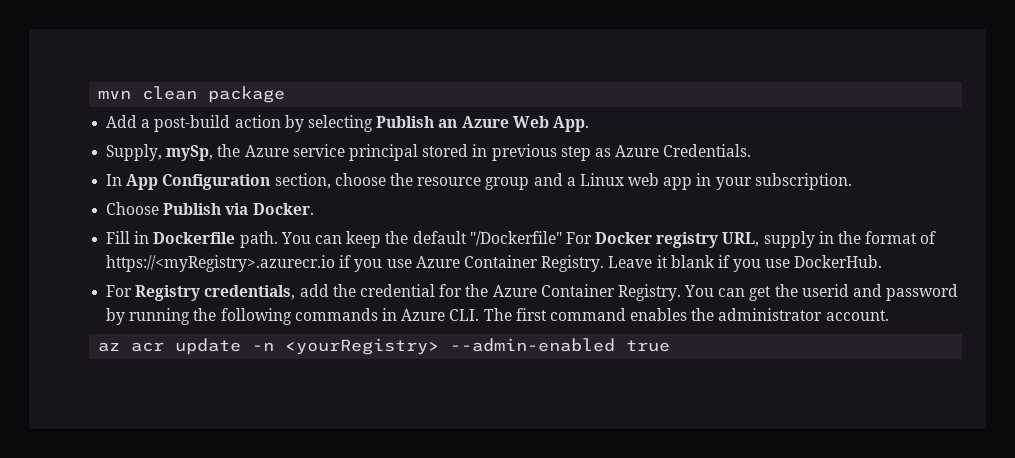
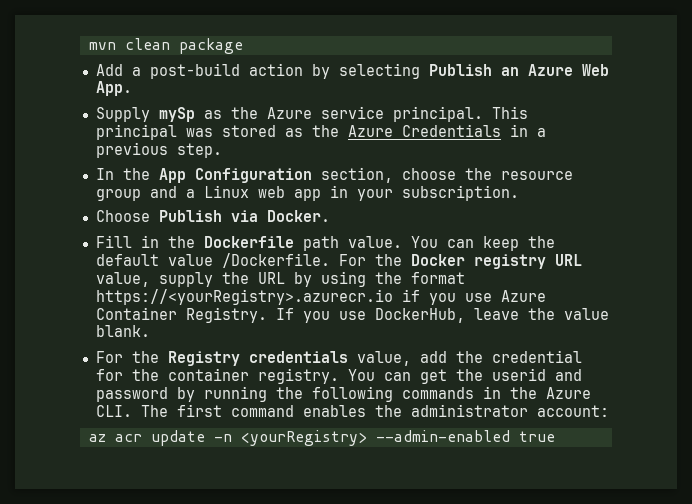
[106,144,752,161] Supply, mySp, the Azure service principal stored in previous step as Azure Credentials. -> [95,106,528,122] [95,124,546,140] [95,142,222,158] Supply mySp as the Azure service principal. This principal was stored as the Azure Credentials in a previous step.
(123, 180) none -> [122,168,150,180] the
[153,231,278,248] Dockerfile path. -> [167,236,402,251] the Dockerfile path value.
[469,231,937,248] [106,255,336,272] "/Dockerfile" For Docker registry URL, supply in the format of https://<myRegistry>.azurecr.io -> [167,253,582,269] [95,271,465,287] [95,289,393,305] value /Dockerfile. For the Docker registry URL value, supply the URL by using the format https://<yourRegistry>.azurecr.io
[608,255,883,272] [106,285,296,301] Leave it blank if you use DockerHub. // For Registry credentials, -> [275,308,609,323] [95,325,150,337] [95,351,411,366] If you use DockerHub, leave the value blank. // For the Registry credentials value,
[492,284,681,301] Azure Container Registry. -> [167,368,339,384] container registry.
(397, 314) none -> [509,387,537,399] the
[825,310,889,321] account. -> [536,405,609,417] account:

